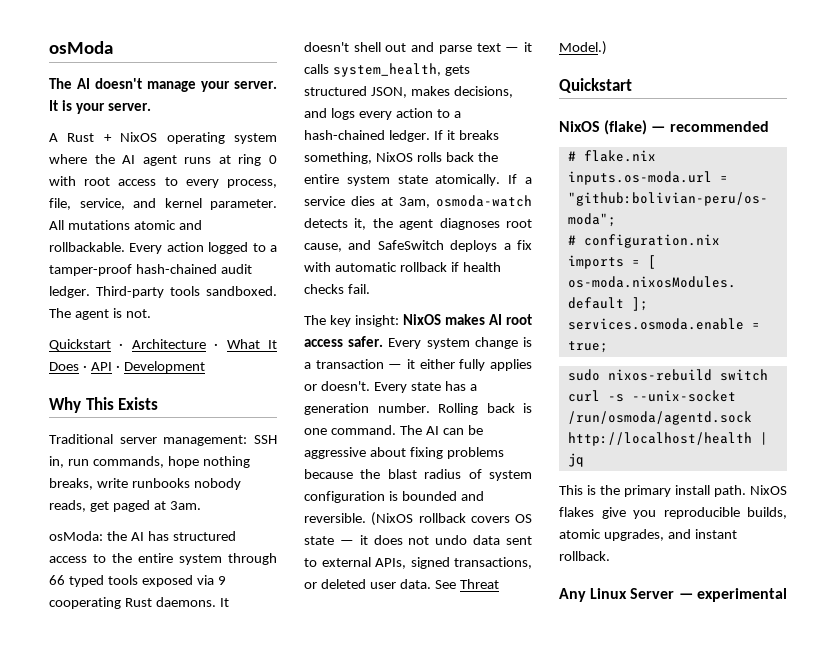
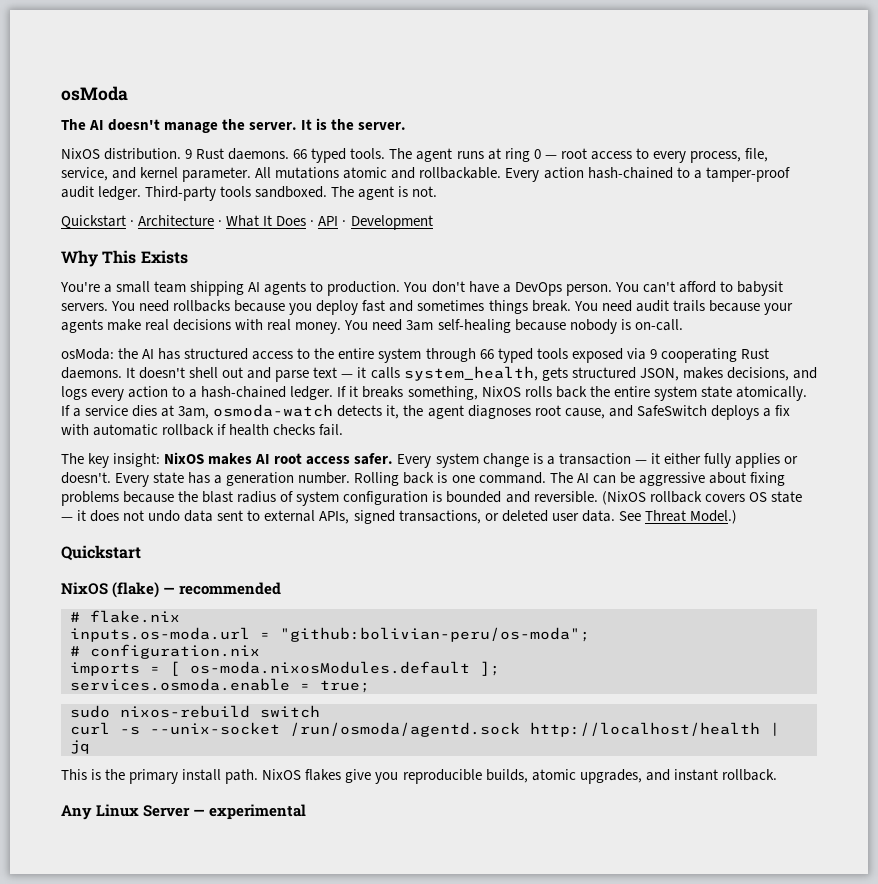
[201,81,230,92] your -> [222,119,246,130] the
[75,103,105,114] your -> [331,119,355,130] the
[49,132,277,144] [49,154,136,164] A Rust + NixOS operating system where the AI -> [61,148,413,163] NixOS distribution. 9 Rust daemons. 66 typed tools. The
[49,176,76,186] with -> [544,155,557,159] —
[208,242,249,254] logged -> [587,167,673,179] hash-chained
[135,264,217,274] hash-chained -> (790, 174) none
[49,434,277,446] [49,456,250,468] [49,478,241,490] [49,500,201,512] Traditional server management: SSH in, run commands, hope nothing breaks, write runbooks nobody reads, get paged at 3am. -> [60,281,783,296] [61,300,793,315] [61,319,683,334] You're a small team shipping AI agents to production. You don't have a DevOps person. You can't afford to babysit servers. You need rollbacks because you deploy fast and sometimes things break. You need audit trails because your agents make real decisions with real money. You need 3am self-healing because nobody is on-call.

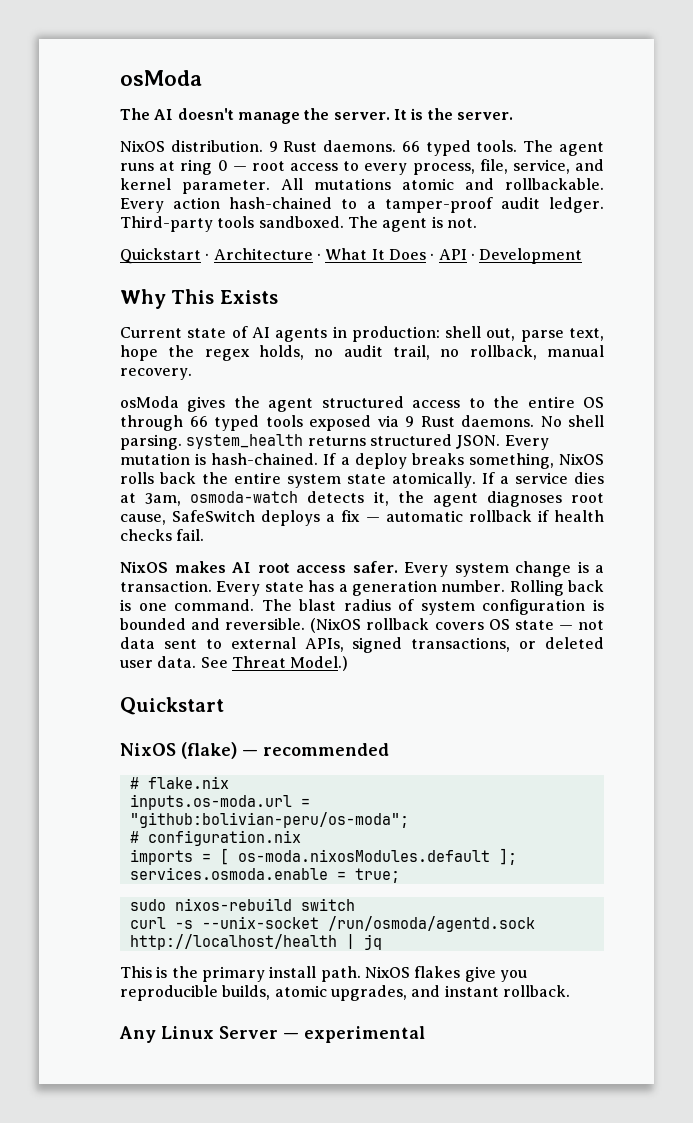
[60,281,783,296] [61,300,793,315] [61,319,683,334] [61,348,181,360] You're a small team shipping AI agents to production. You don't have a DevOps person. You can't afford to babysit servers. You need rollbacks because you deploy fast and sometimes things break. You need audit trails because your agents make real decisions with real money. You need 3am self-healing because nobody is on-call. // osModa: the AI has -> [120,326,605,342] [120,345,604,361] [120,368,192,380] [120,396,314,412] Current state of AI agents in production: shell out, parse text, hope the regex holds, no audit trail, no rollback, manual recovery. // osModa gives the agent
[378,348,422,363] system -> [583,397,605,408] OS
[660,348,769,363] [61,366,817,382] [61,386,359,401] cooperating Rust daemons. It doesn't shell out and parse text — it calls system_health, gets structured JSON, makes decisions, and logs every action to a hash-chained ledger. If it -> [420,415,604,427] [120,434,549,450] [120,453,407,469] Rust daemons. No shell parsing. system_health returns structured JSON. Every mutation is hash-chained. If a deploy
[608,405,633,417] and -> (166, 519) none
[61,424,89,435] with -> [365,517,380,522] —
[61,453,161,468] The key insight: -> (205, 535) none
[558,453,798,468] [61,472,111,484] transaction — it either fully applies or doesn't. -> [120,580,212,592] transaction.
[576,472,785,486] [61,491,199,506] AI can be aggressive about fixing problems because the -> (292, 605) none
[77,510,181,522] it does not undo -> [577,620,604,630] not

